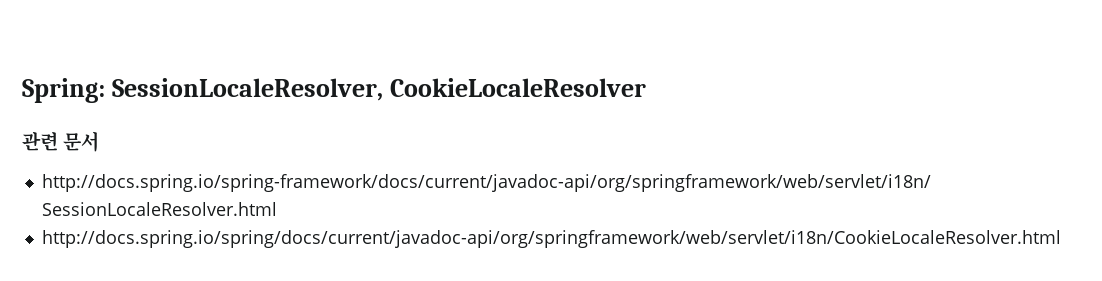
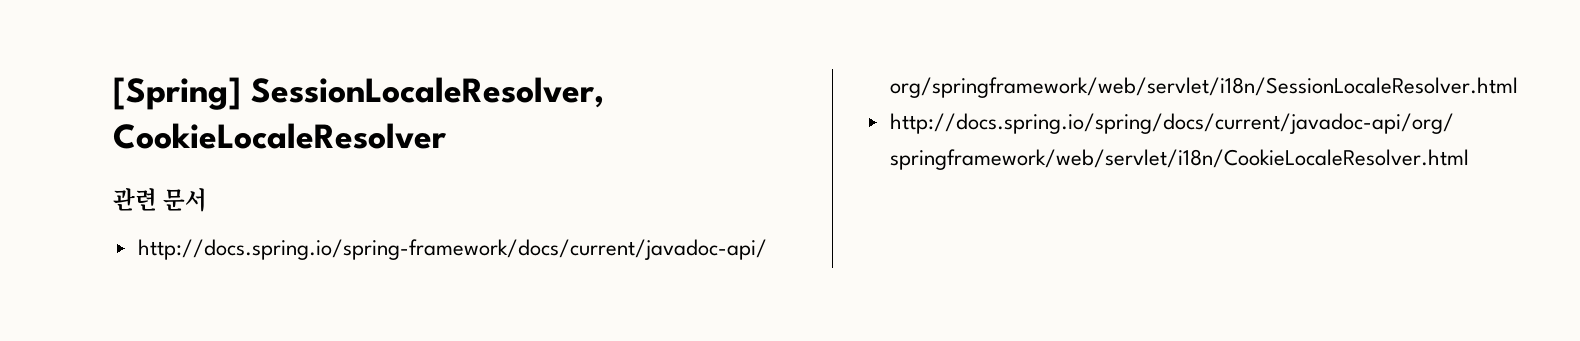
[22,78,105,103] Spring: -> [113,77,241,110] [Spring]

